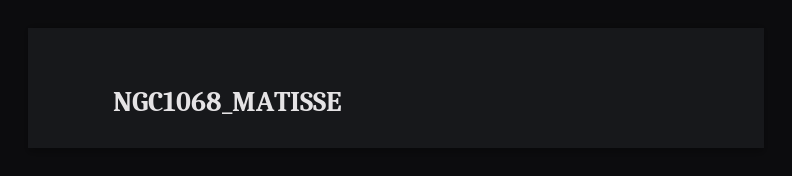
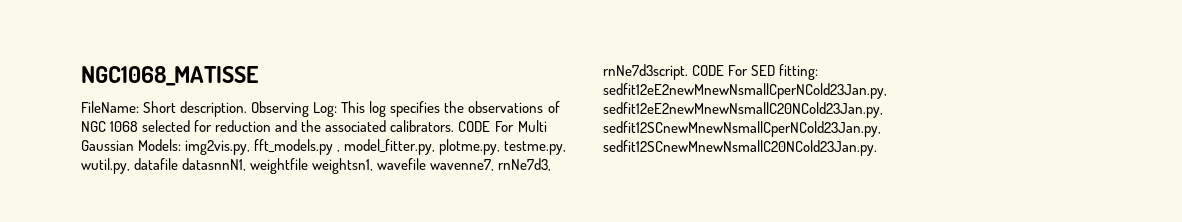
(342, 102) none -> [81,101,560,117] [81,120,547,132] [81,139,567,155] [81,158,552,174] [603,64,819,80] [603,83,887,99] [603,102,883,118] [603,121,881,137] [603,140,877,156] // FileName: Short description. Observing Log: This log specifies the observations of NGC 1068 selected for reduction and the associated calibrators. CODE For Multi Gaussian Models: img2vis.py, fft_models.py , model_fitter.py, plotme.py, testme.py, wutil.py, datafile datasnnN1, weightfile weightsn1, wavefile wavenne7, rnNe7d3, rnNe7d3script. CODE For SED fitting: sedfit12eE2newMnewNsmallCperNCold23Jan.py, sedfit12eE2newMnewNsmallC20NCold23Jan.py, sedfit12SCnewMnewNsmallCperNCold23Jan.py, sedfit12SCnewMnewNsmallC20NCold23Jan.py.

